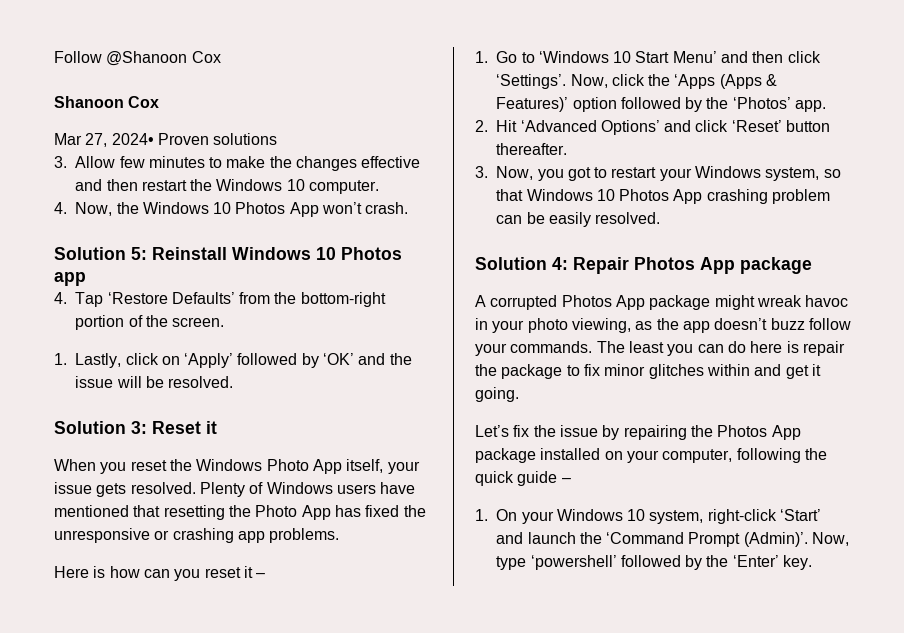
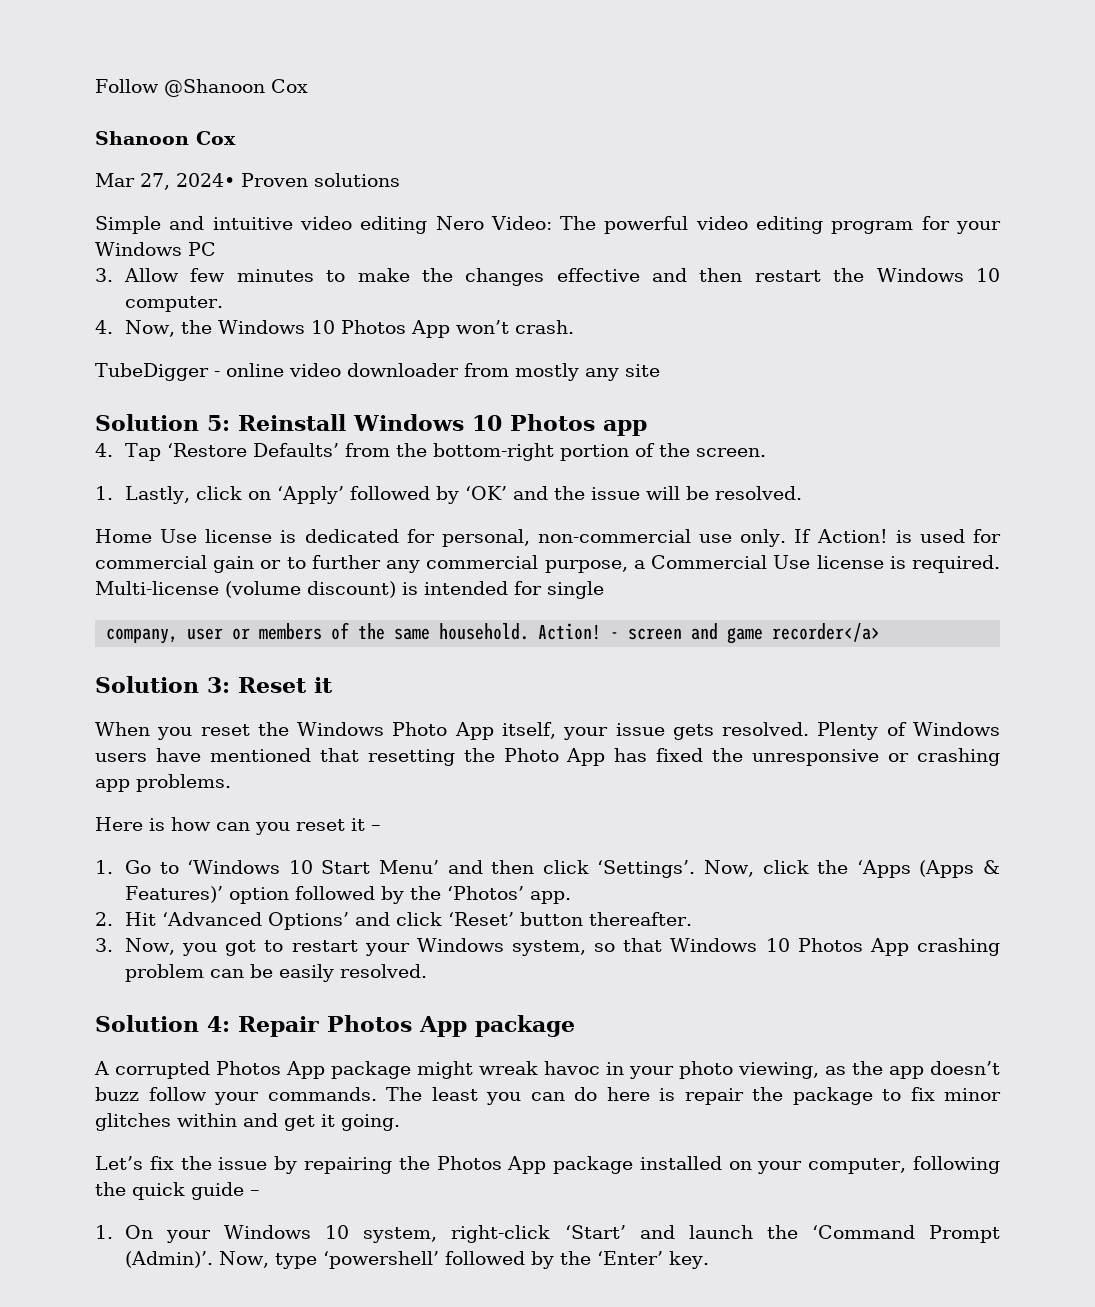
(278, 139) none -> [95,216,1001,234] [95,242,216,256] // Simple and intuitive video editing Nero Video: The powerful video editing program for your Windows PC
(409, 208) none -> [95,363,660,381] // TubeDigger - online video downloader from mostly any site
(234, 382) none -> [95,529,1002,547] [95,555,1001,573] [95,581,604,599] [106,622,881,644] // Home Use license is dedicated for personal, non-commercial use only. If Action! is used for commercial gain or to further any commercial purpose, a Commercial Use license is required. Multi-license (volume discount) is intended for single // company, user or members of the same household. Action! - screen and game recorder</a>

